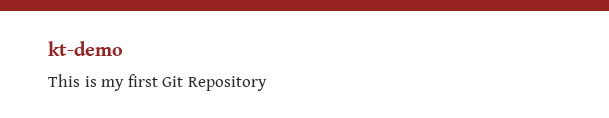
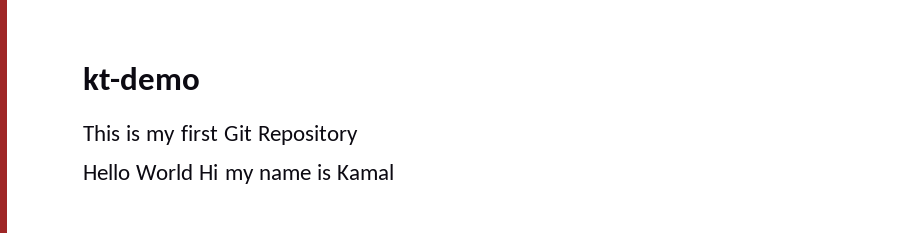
(267, 83) none -> [83,164,395,184] // Hello World Hi my name is Kamal

